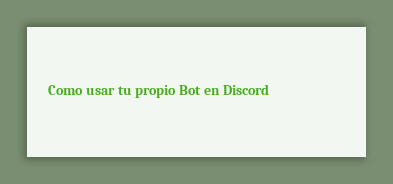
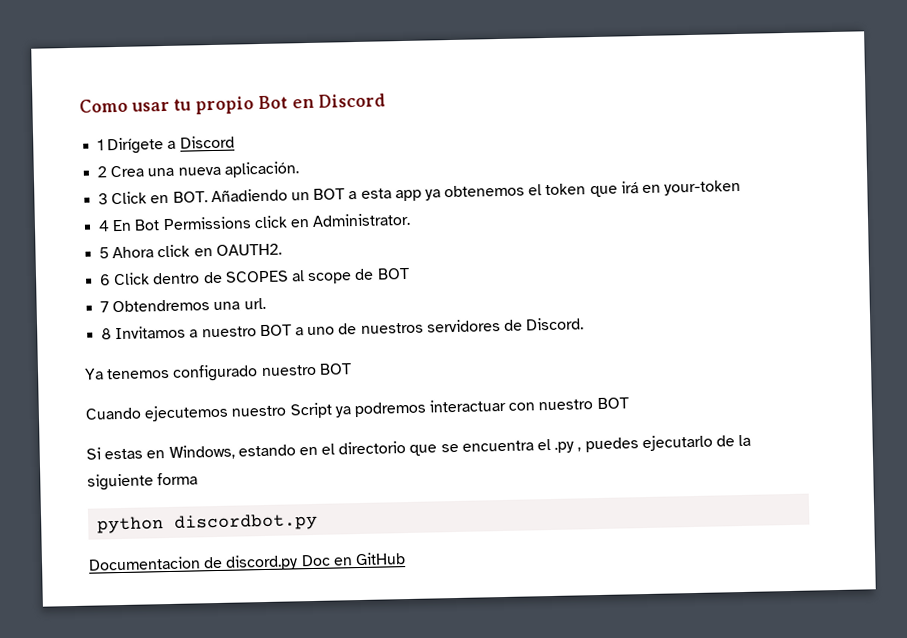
(269, 89) none -> [97,135,235,155] [97,161,299,178] [98,179,742,205] [98,212,412,232] [99,243,282,259] [99,267,410,286] [100,297,266,313] [101,317,585,340] [84,363,352,382] [85,397,629,422] [86,434,752,460] [87,472,199,491] [97,512,319,534] [88,552,406,571] // 1 Dirígete a Discord // 2 Crea una nueva aplicación. // 3 Click en BOT. Añadiendo un BOT a esta app ya obtenemos el token que irá en your-token // 4 En Bot Permissions click en Administrator. // 5 Ahora click en OAUTH2. // 6 Click dentro de SCOPES al scope de BOT // 7 Obtendremos una url. // 8 Invitamos a nuestro BOT a uno de nuestros servidores de Discord. // Ya tenemos configurado nuestro BOT // Cuando ejecutemos nuestro Script ya podremos interactuar con nuestro BOT // Si estas en Windows, estando en el directorio que se encuentra el .py , puedes ejecutarlo de la siguiente forma // python discordbot.py // Documentacion de discord.py Doc en GitHub

